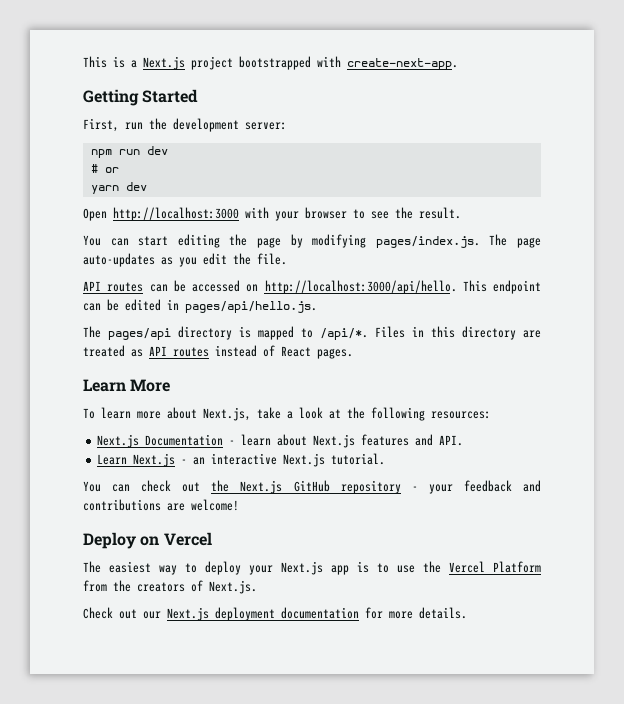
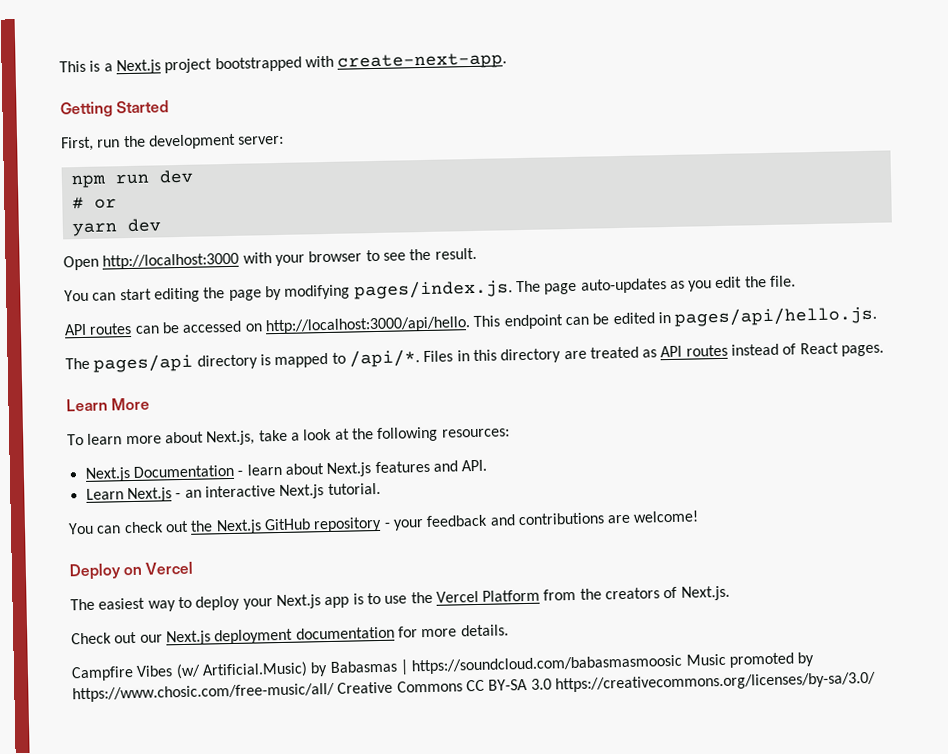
(467, 613) none -> [71,652,815,682] [72,671,876,703] // Campfire Vibes (w/ Artificial.Music) by Babasmas | https://soundcloud.com/babasmasmoosic Music promoted by https://www.chosic.com/free-music/all/ Creative Commons CC BY-SA 3.0 https://creativecommons.org/licenses/by-sa/3.0/

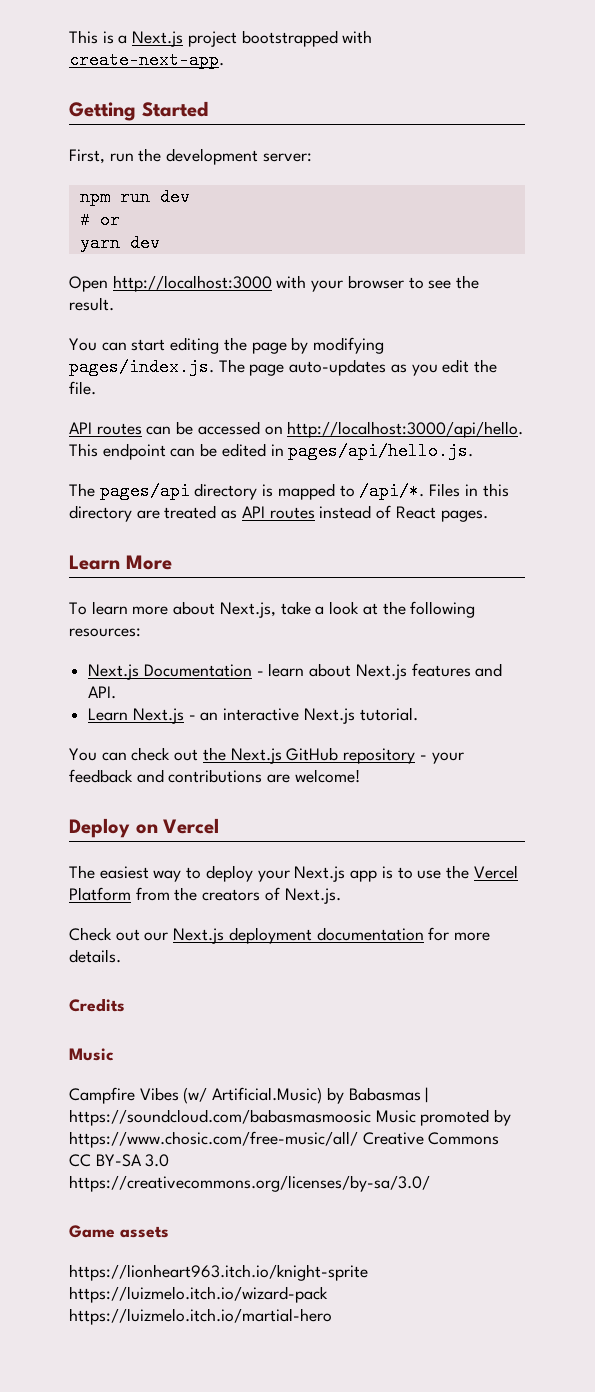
(509, 630) none -> [69,998,125,1012] [69,1048,114,1061] // Credits // Music
(876, 682) none -> [69,1225,169,1238] [69,1264,368,1281] [69,1286,328,1303] [69,1308,332,1325] // Game assets // https://lionheart963.itch.io/knight-sprite https://luizmelo.itch.io/wizard-pack https://luizmelo.itch.io/martial-hero

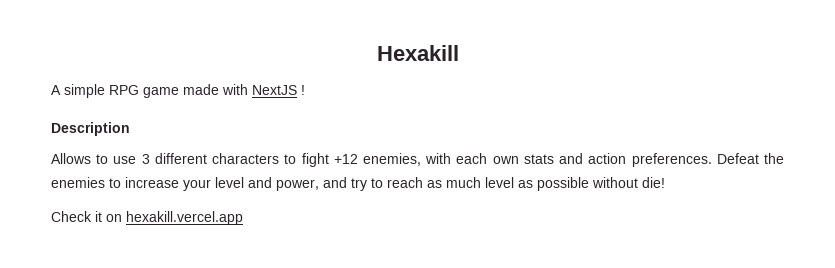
[69,30,373,47] [69,51,224,69] [69,101,208,121] [69,148,312,165] [79,188,190,206] [79,211,120,229] [79,234,160,252] [69,275,480,292] [69,297,114,311] [69,337,385,354] [69,358,498,376] [69,381,96,395] [69,421,524,438] [69,442,474,460] [69,482,509,500] [69,505,488,522] [69,555,172,570] [69,601,476,618] [69,628,141,637] [88,663,503,680] [88,686,117,699] [88,707,418,724] [69,747,464,764] [69,769,360,783] [69,818,220,838] [69,865,518,882] [69,887,341,904] [69,927,491,944] [69,949,121,963] [69,998,125,1012] [69,1048,114,1061] [69,1087,429,1104] [69,1109,512,1126] [69,1131,500,1148] [69,1154,170,1167] [69,1175,430,1192] [69,1225,169,1238] [69,1264,368,1281] [69,1286,328,1303] [69,1308,332,1325] This is a Next.js project bootstrapped with create-next-app. // Getting Started // First, run the development server: // npm run dev // # or // yarn dev // Open http://localhost:3000 with your browser to see the result. // You can start editing the page by modifying pages/index.js. The page auto-updates as you edit the file. // API routes can be accessed on http://localhost:3000/api/hello. This endpoint can be edited in pages/api/hello.js. // The pages/api directory is mapped to /api/*. Files in this directory are treated as API routes instead of React pages. // Learn More // To learn more about Next.js, take a look at the following resources: // Next.js Documentation - learn about Next.js features and API. // Learn Next.js - an interactive Next.js tutorial. // You can check out the Next.js GitHub repository - your feedback and contributions are welcome! // Deploy on Vercel // The easiest way to deploy your Next.js app is to use the Vercel Platform from the creators of Next.js. // Check out our Next.js deployment documentation for more details. // Credits // Music // Campfire Vibes (w/ Artificial.Music) by Babasmas | https://soundcloud.com/babasmasmoosic Music promoted by https://www.chosic.com/free-music/all/ Creative Commons CC BY-SA 3.0 https://creativecommons.org/licenses/by-sa/3.0/ // Game assets // https://lionheart963.itch.io/knight-sprite https://luizmelo.itch.io/wizard-pack https://luizmelo.itch.io/martial-hero -> [376,45,459,61] [51,84,305,98] [51,122,130,136] [51,153,784,167] [51,177,665,191] [51,211,243,225] Hexakill // A simple RPG game made with NextJS ! // Description // Allows to use 3 different characters to fight +12 enemies, with each own stats and action preferences. Defeat the enemies to increase your level and power, and try to reach as much level as possible without die! // Check it on hexakill.vercel.app

